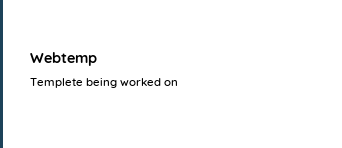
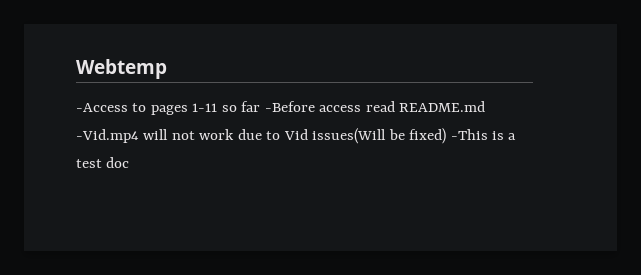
[30,78,179,88] Templete being worked on -> [76,101,486,115] [76,128,517,144] [76,157,130,168] -Access to pages 1-11 so far -Before access read README.md -Vid.mp4 will not work due to Vid issues(Will be fixed) -This is a test doc

